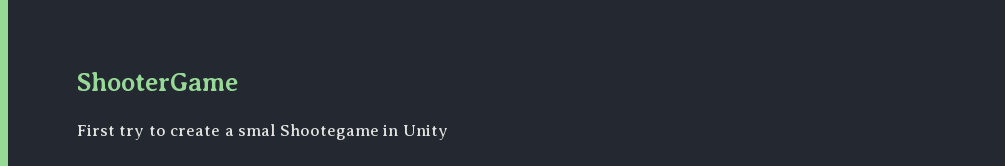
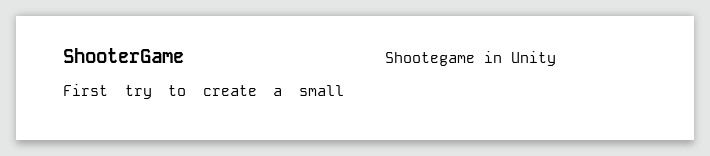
[238,124,276,136] smal -> [299,85,344,96] small

